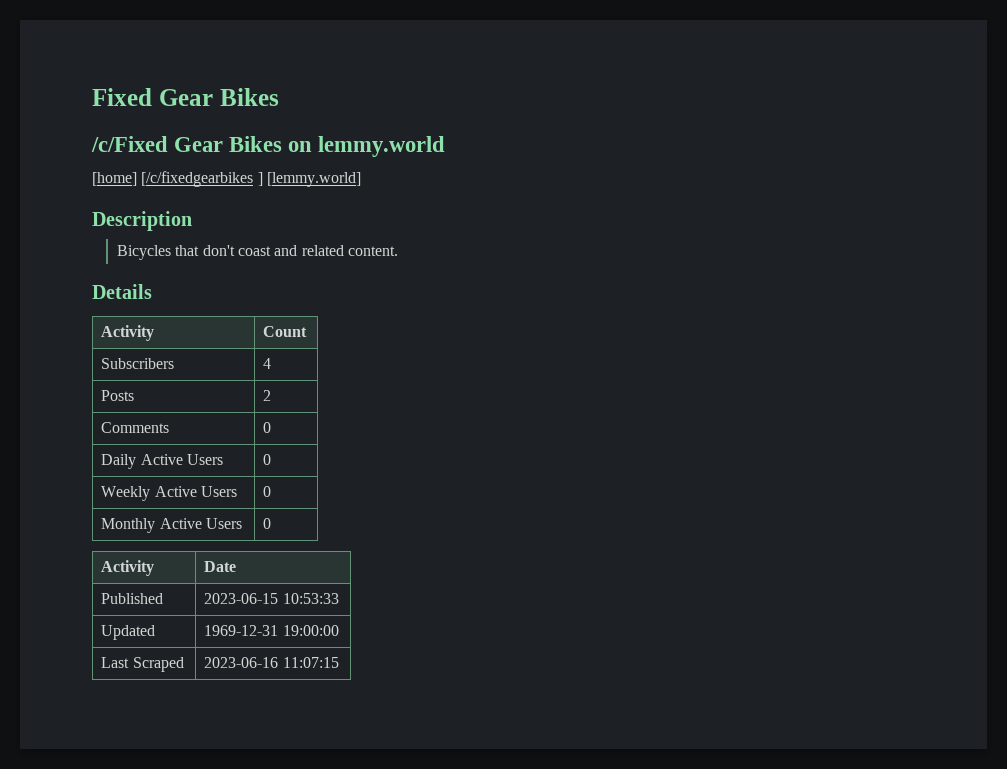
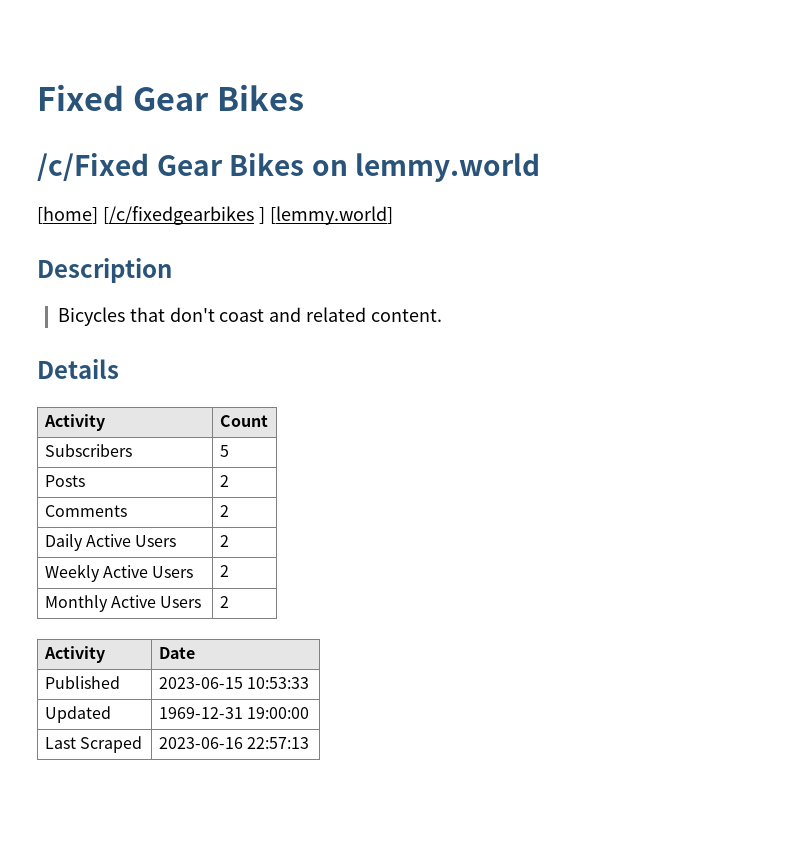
[263,358,272,369] 4 -> [219,445,229,457] 5
[263,422,272,433] 0 -> [219,505,229,517] 2
[263,454,272,465] 0 -> [219,535,229,547] 2
[263,486,272,497] 0 -> [219,565,229,577] 2
[263,518,272,529] 0 -> [219,596,229,608] 2
[282,657,339,668] 11:07:15 -> [246,737,309,749] 22:57:13

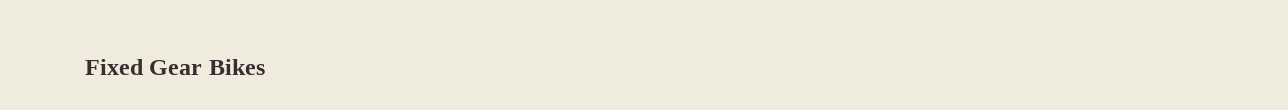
[37,153,541,182] [37,206,393,225] [37,258,172,283] [57,307,443,326] [37,359,119,379] [43,414,105,431] [219,415,268,427] [44,444,132,457] [219,445,229,457] [44,475,85,487] [219,475,229,487] [44,505,127,517] [219,505,229,517] [44,534,177,551] [219,535,229,547] [44,564,194,582] [219,565,229,577] [44,595,202,612] [219,596,229,608] [43,646,105,663] [158,647,195,659] [44,676,120,689] [158,677,309,689] [44,706,111,723] [158,707,309,719] [44,736,142,753] [158,737,309,749] // /c/Fixed Gear Bikes on lemmy.world // [home] [/c/fixedgearbikes ] [lemmy.world] // Description // Bicycles that don't coast and related content. // Details // Activity | Count // Subscribers | 5 // Posts | 2 // Comments | 2 // Daily Active Users | 2 // Weekly Active Users | 2 // Monthly Active Users | 2 // Activity | Date // Published | 2023-06-15 10:53:33 // Updated | 1969-12-31 19:00:00 // Last Scraped | 2023-06-16 22:57:13 -> (265, 67) none

